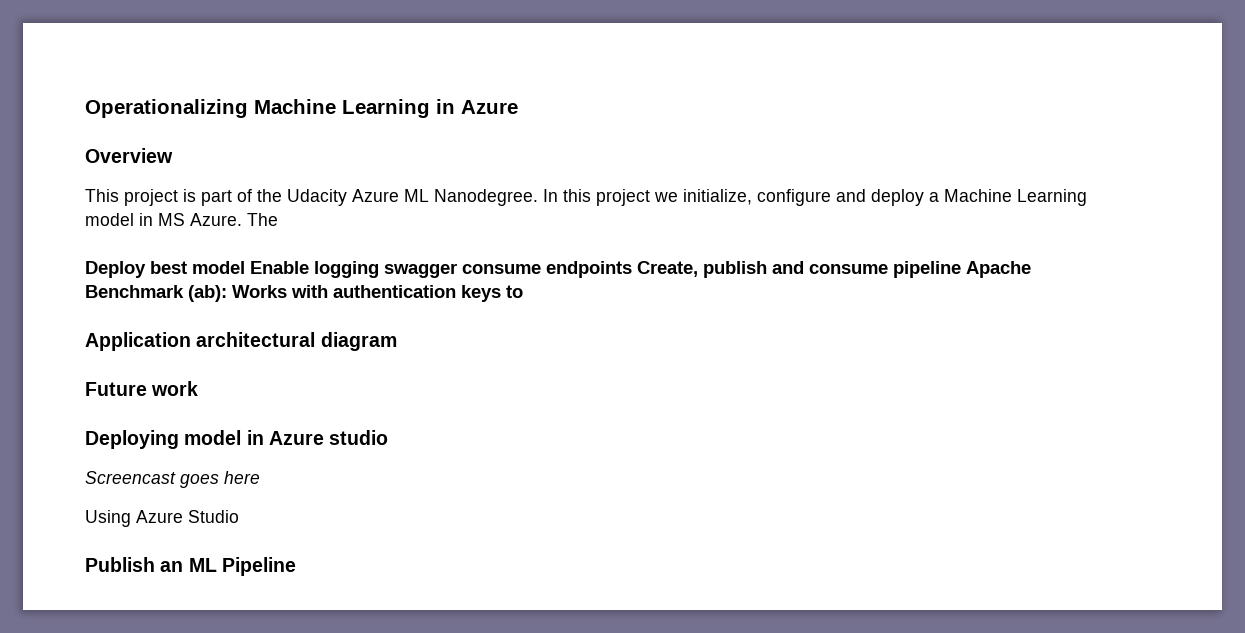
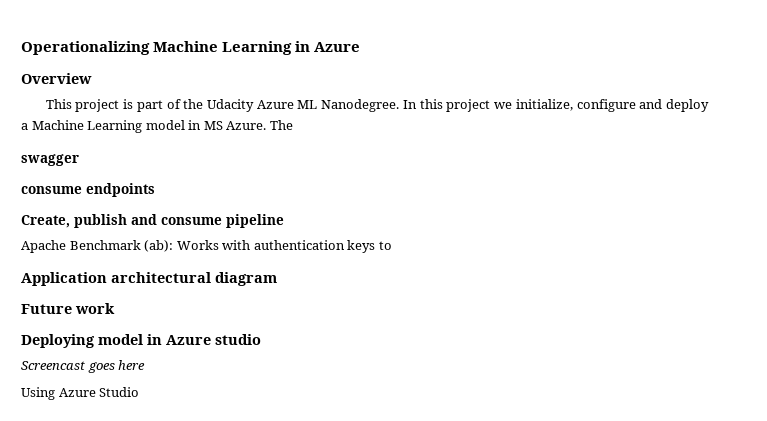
[85,261,379,278] Deploy best model Enable logging -> (293, 125) none
(457, 270) none -> (79, 160) //
(632, 269) none -> (155, 190) //
(961, 269) none -> (284, 221) //
[85,557,296,576] // Publish an ML Pipeline -> (140, 392) none

